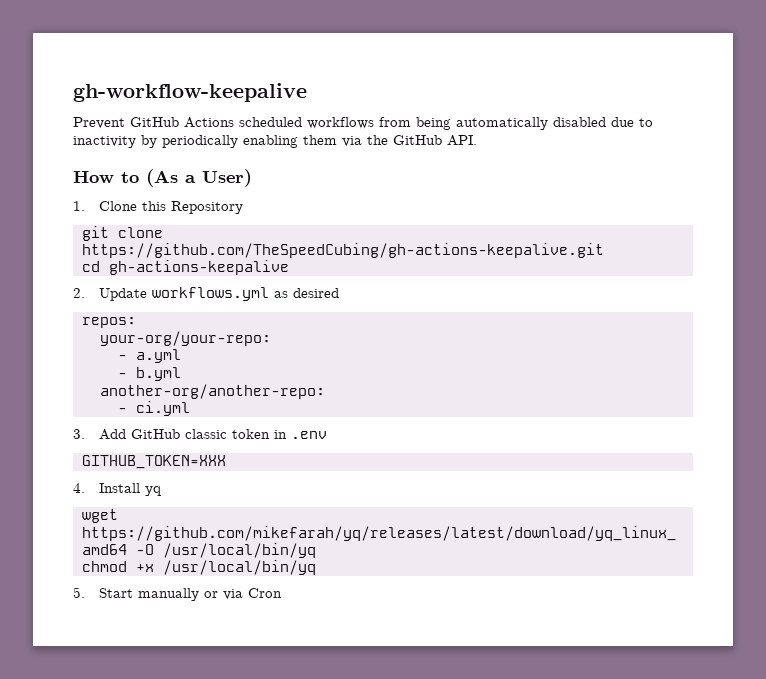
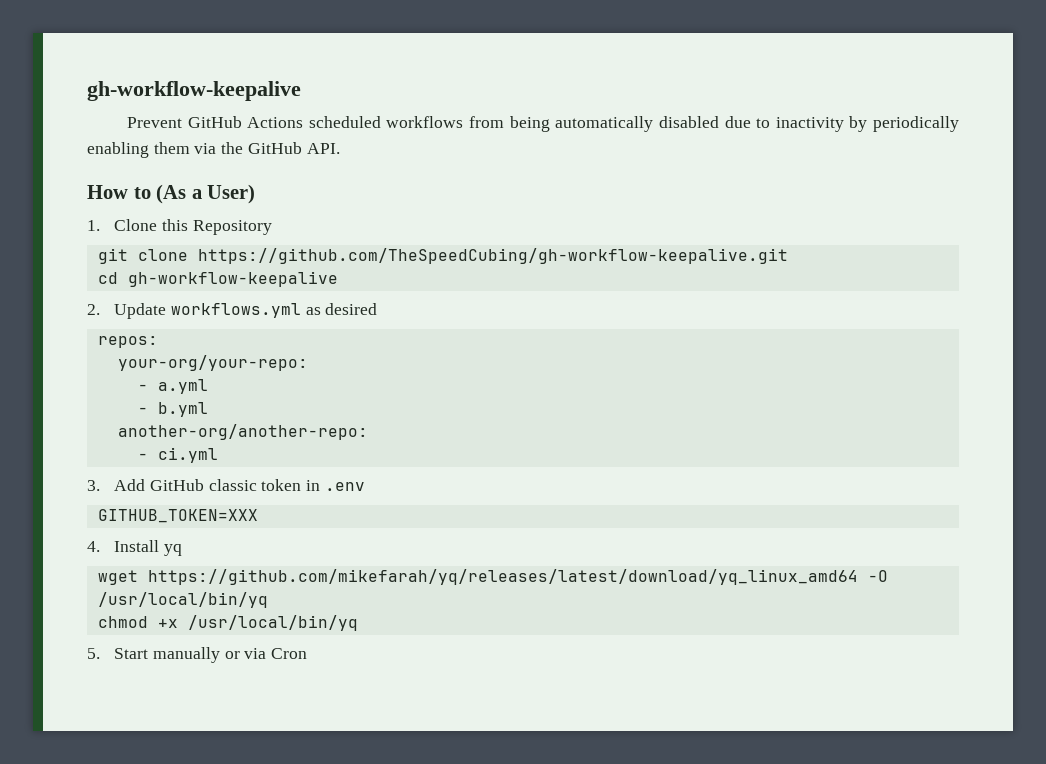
[81,243,604,258] https://github.com/TheSpeedCubing/gh-actions-keepalive.git -> [197,248,788,264] https://github.com/TheSpeedCubing/gh-workflow-keepalive.git
[108,260,289,275] gh-actions-keepalive -> [127,271,338,287] gh-workflow-keepalive

